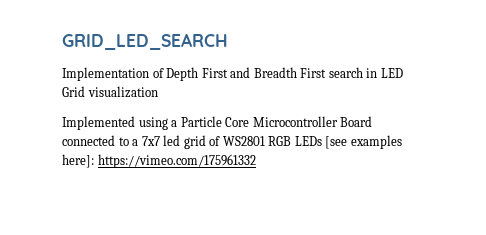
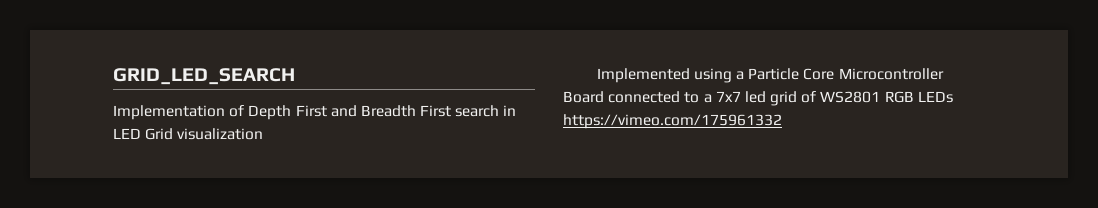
[325,135,402,149] [62,154,94,168] [see examples here]: -> (953, 97) none

